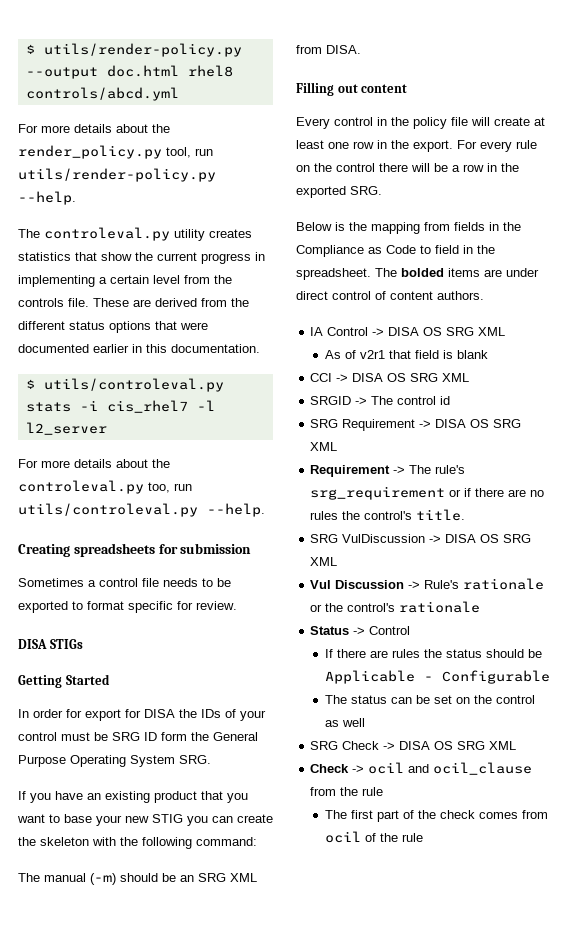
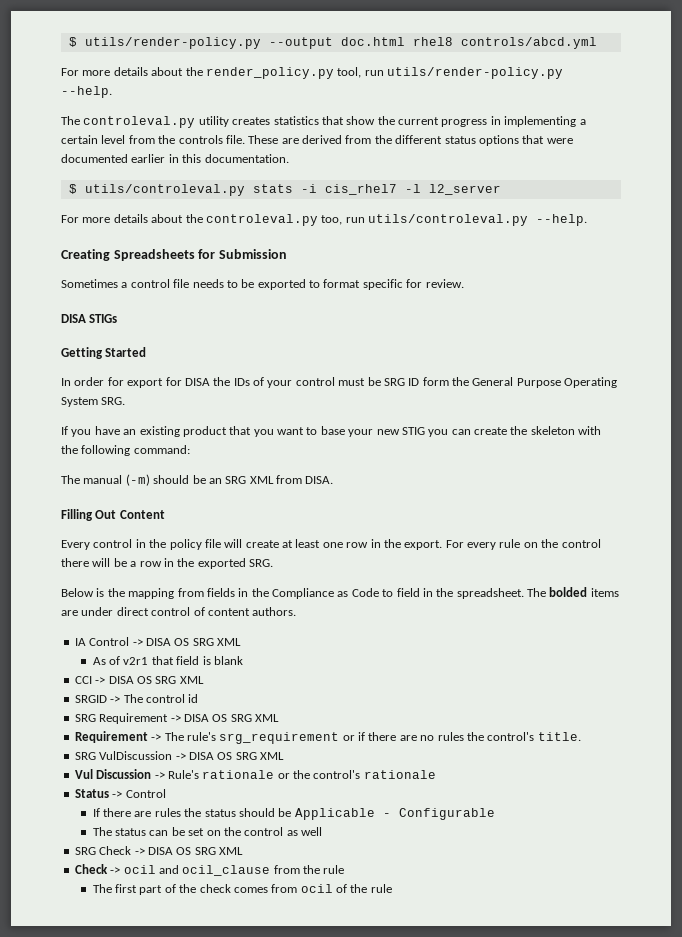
[73,543,252,557] spreadsheets for submission -> [113,249,287,261] Spreadsheets for Submission
[337,84,408,93] out content -> [95,510,165,519] Out Content

